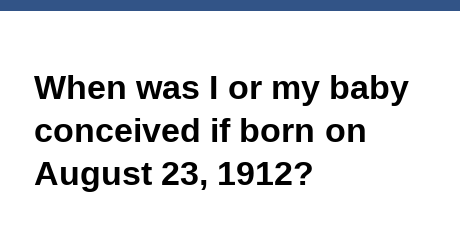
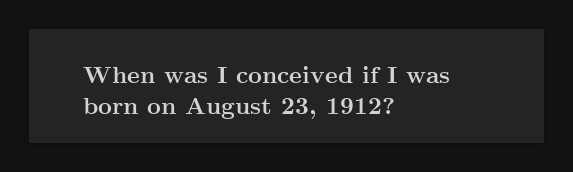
[227,75,409,106] [34,118,232,142] or my baby conceived if -> [236,66,450,83] conceived if I was

